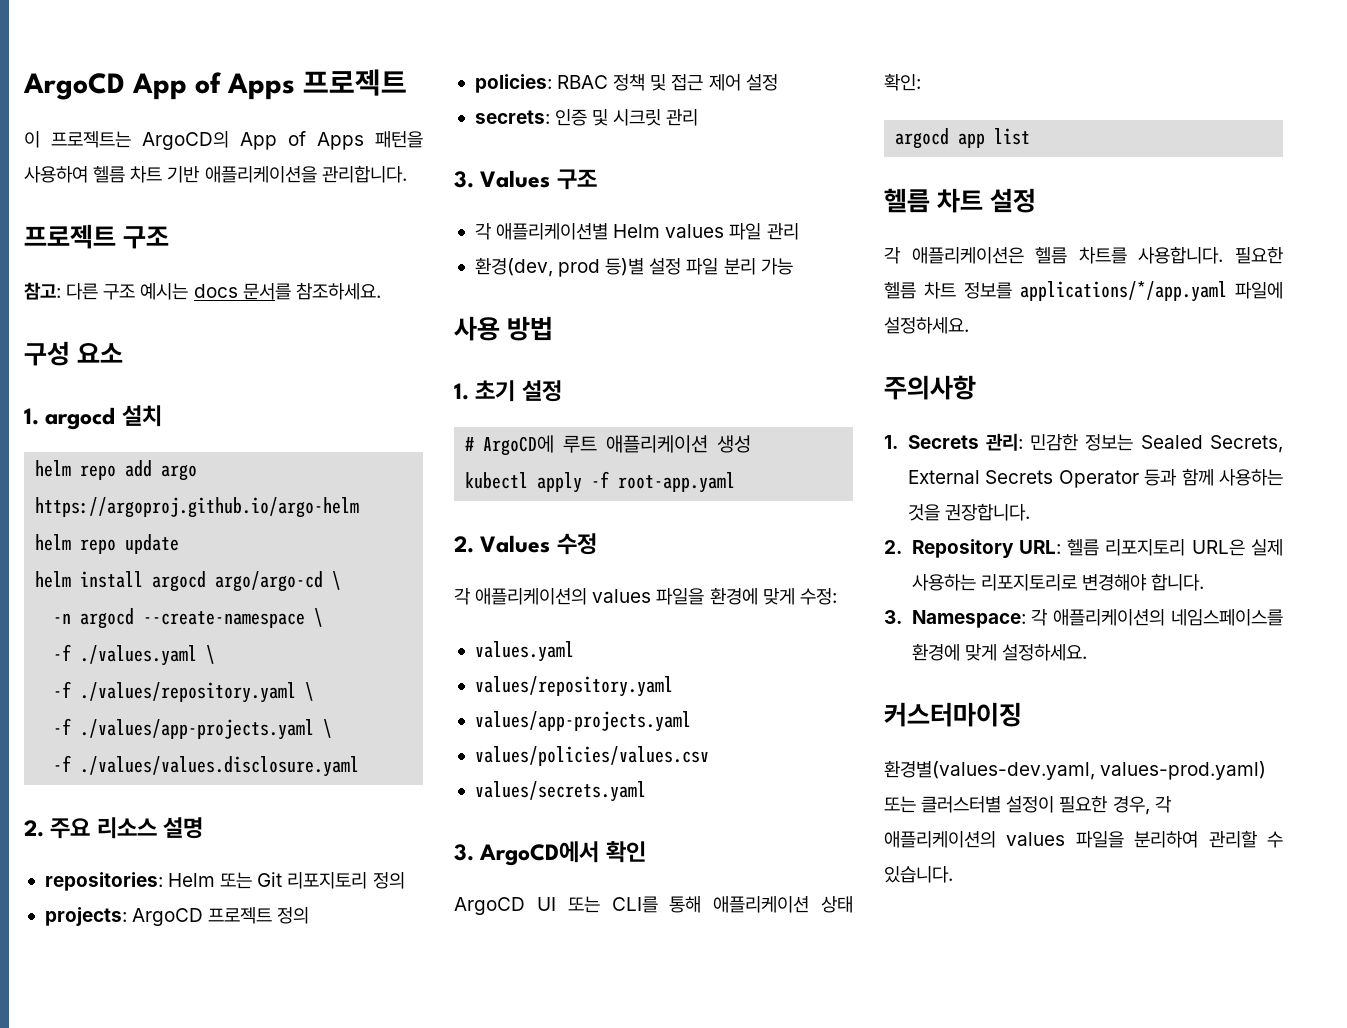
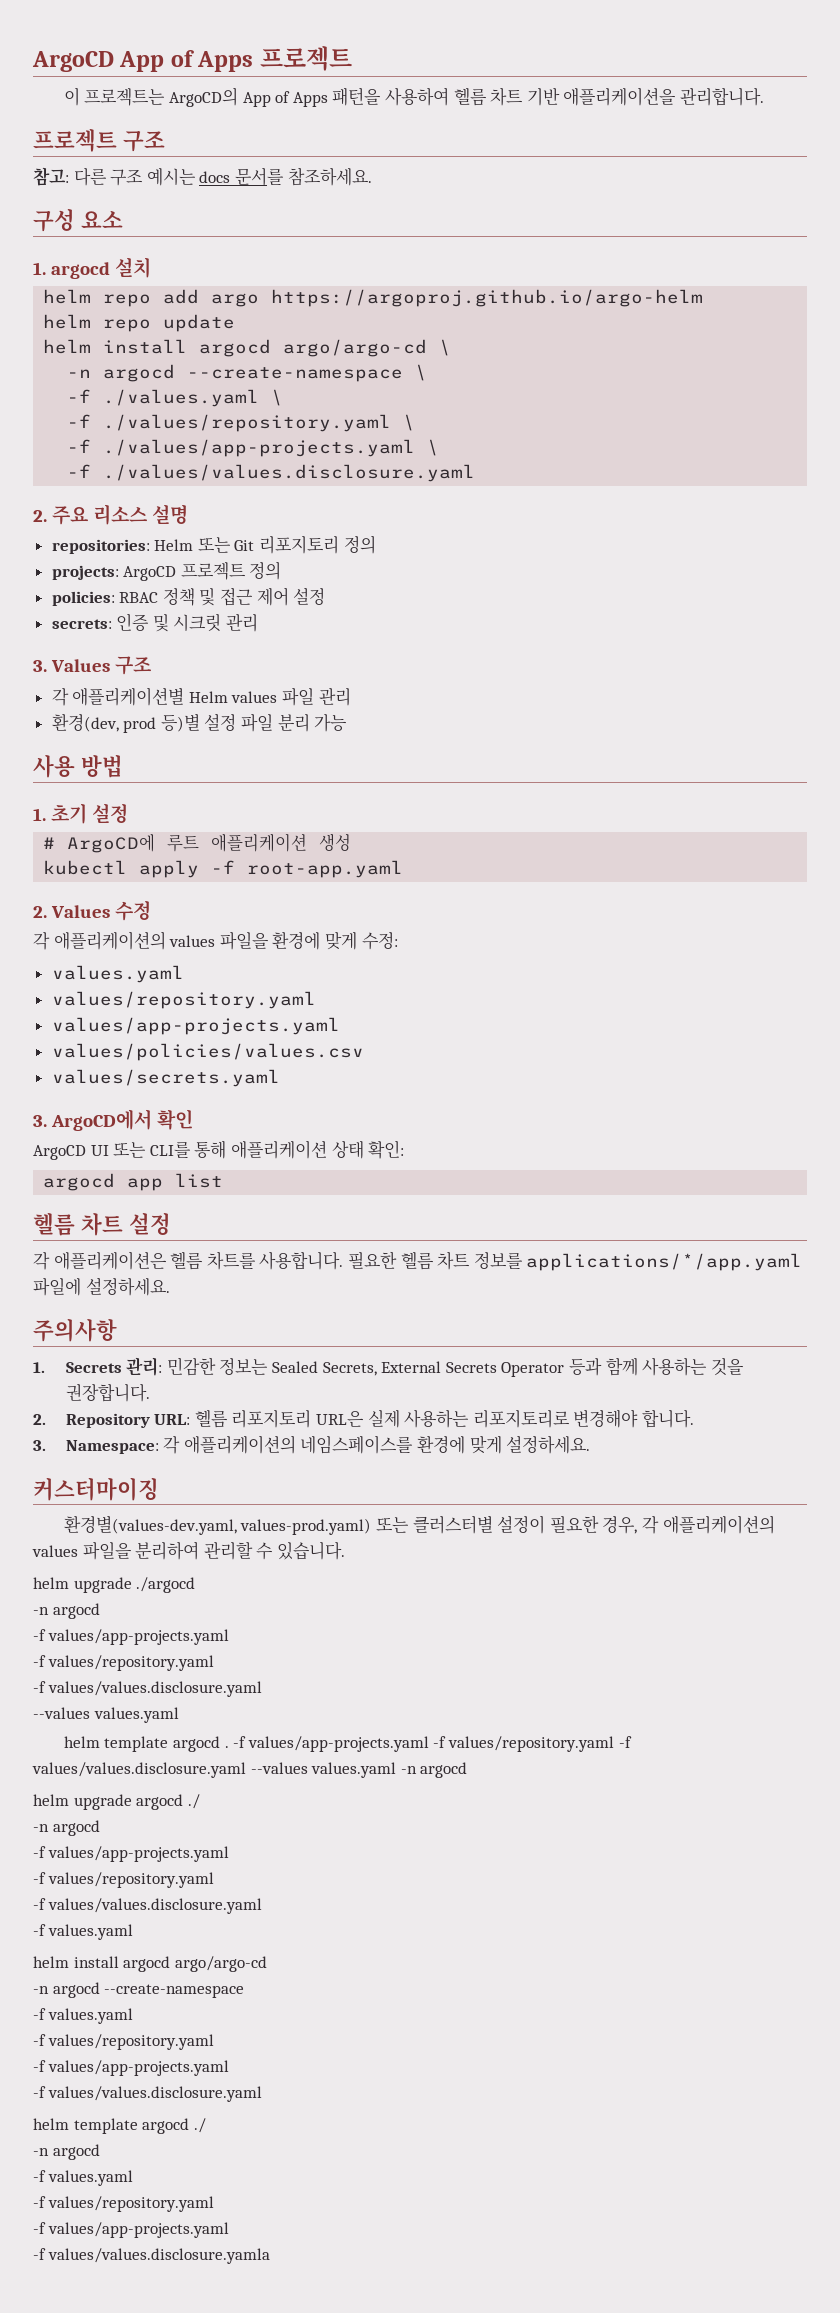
(953, 874) none -> [33,1577,196,1593] [33,1603,100,1619] [33,1629,229,1645] [33,1655,214,1671] [33,1681,262,1697] [33,1707,179,1723] [63,1736,632,1752] [32,1762,468,1778] [33,1794,200,1810] [33,1820,100,1836] [33,1846,229,1862] [33,1872,214,1888] [33,1898,262,1914] [33,1924,133,1940] [33,1956,267,1972] [33,1982,245,1998] [33,2008,133,2024] [33,2034,214,2050] [33,2060,229,2076] [33,2086,262,2102] [33,2118,206,2134] [33,2144,100,2160] [33,2170,133,2186] [33,2196,214,2212] [33,2222,229,2238] [33,2248,270,2264] // helm upgrade ./argocd // -n argocd // -f values/app-projects.yaml // -f values/repository.yaml // -f values/values.disclosure.yaml // --values values.yaml // helm template argocd . -f values/app-projects.yaml -f values/repository.yaml -f values/values.disclosure.yaml --values values.yaml -n argocd // helm upgrade argocd ./ // -n argocd // -f values/app-projects.yaml // -f values/repository.yaml // -f values/values.disclosure.yaml // -f values.yaml // helm install argocd argo/argo-cd // -n argocd --create-namespace // -f values.yaml // -f values/repository.yaml // -f values/app-projects.yaml // -f values/values.disclosure.yaml // helm template argocd ./ // -n argocd // -f values.yaml // -f values/repository.yaml // -f values/app-projects.yaml // -f values/values.disclosure.yamla

